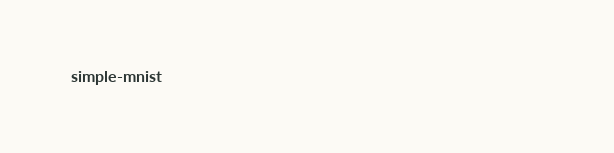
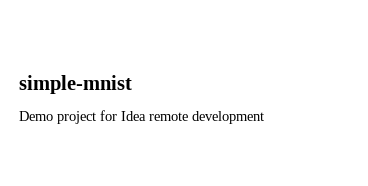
(162, 78) none -> [19,110,264,124] // Demo project for Idea remote development

